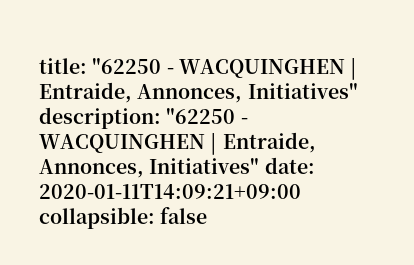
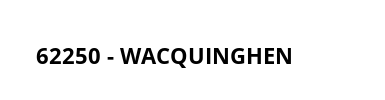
[39,58,358,80] [39,82,358,103] [39,107,248,129] [39,132,316,155] [39,157,315,178] [39,184,301,199] [39,207,208,229] title: "62250 - WACQUINGHEN | Entraide, Annonces, Initiatives" description: "62250 - WACQUINGHEN | Entraide, Annonces, Initiatives" date: 2020-01-11T14:09:21+09:00 collapsible: false -> [36,48,293,68] 62250 - WACQUINGHEN

